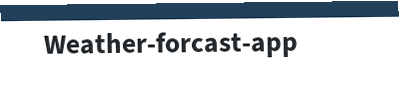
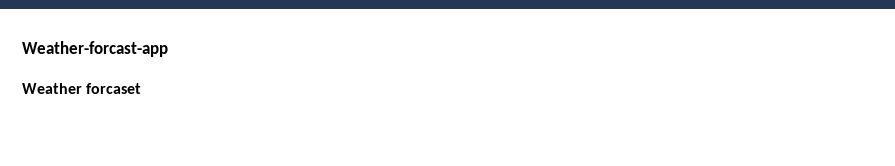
(299, 45) none -> [22,83,142,94] // Weather forcaset

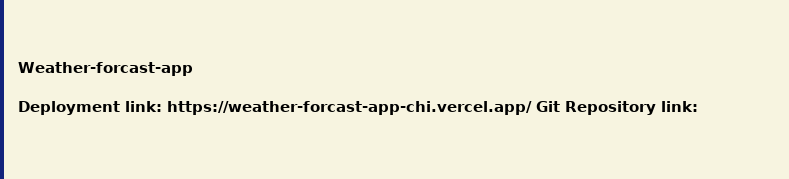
[22,83,142,94] Weather forcaset -> [18,101,698,115] Deployment link: https://weather-forcast-app-chi.vercel.app/ Git Repository link:

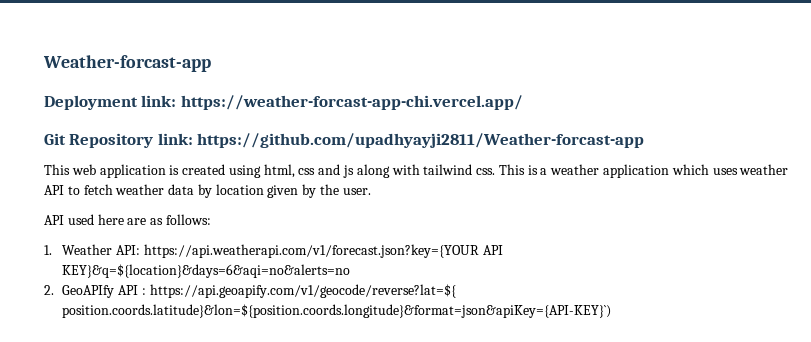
(532, 108) none -> (523, 102) //
(698, 106) none -> [197,133,645,148] [44,164,789,178] [44,184,371,198] [44,214,211,225] [44,244,503,258] [62,264,351,278] [44,284,456,298] [62,304,612,318] https://github.com/upadhyayji2811/Weather-forcast-app // This web application is created using html, css and js along with tailwind css. This is a weather application which uses weather API to fetch weather data by location given by the user. // API used here are as follows: // 1. Weather API: https://api.weatherapi.com/v1/forecast.json?key={YOUR API KEY}&q=${location}&days=6&aqi=no&alerts=no // 2. GeoAPIfy API : https://api.geoapify.com/v1/geocode/reverse?lat=${ position.coords.latitude}&lon=${position.coords.longitude}&format=json&apiKey={API-KEY}`)

